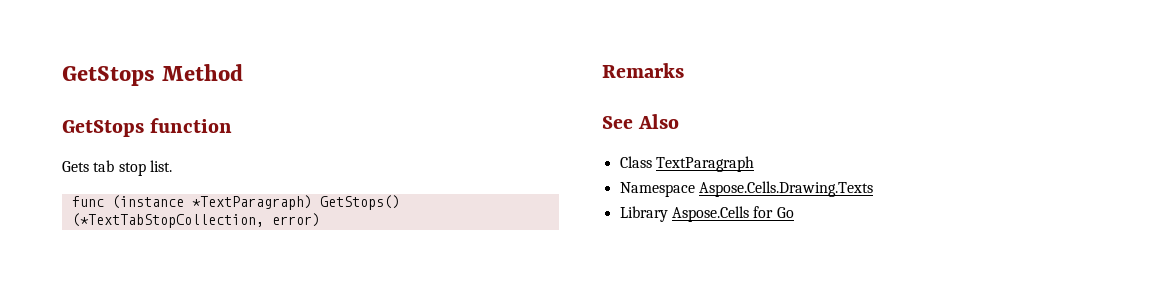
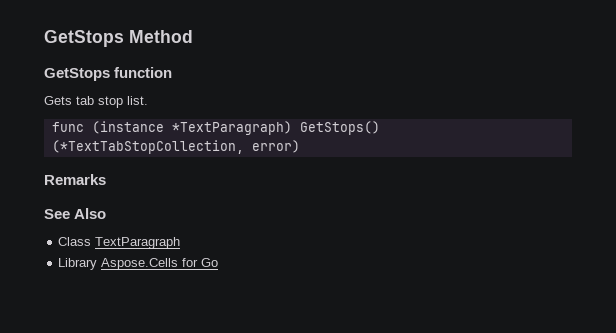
[619,181,873,197] // Namespace Aspose.Cells.Drawing.Texts -> (181, 243) none

